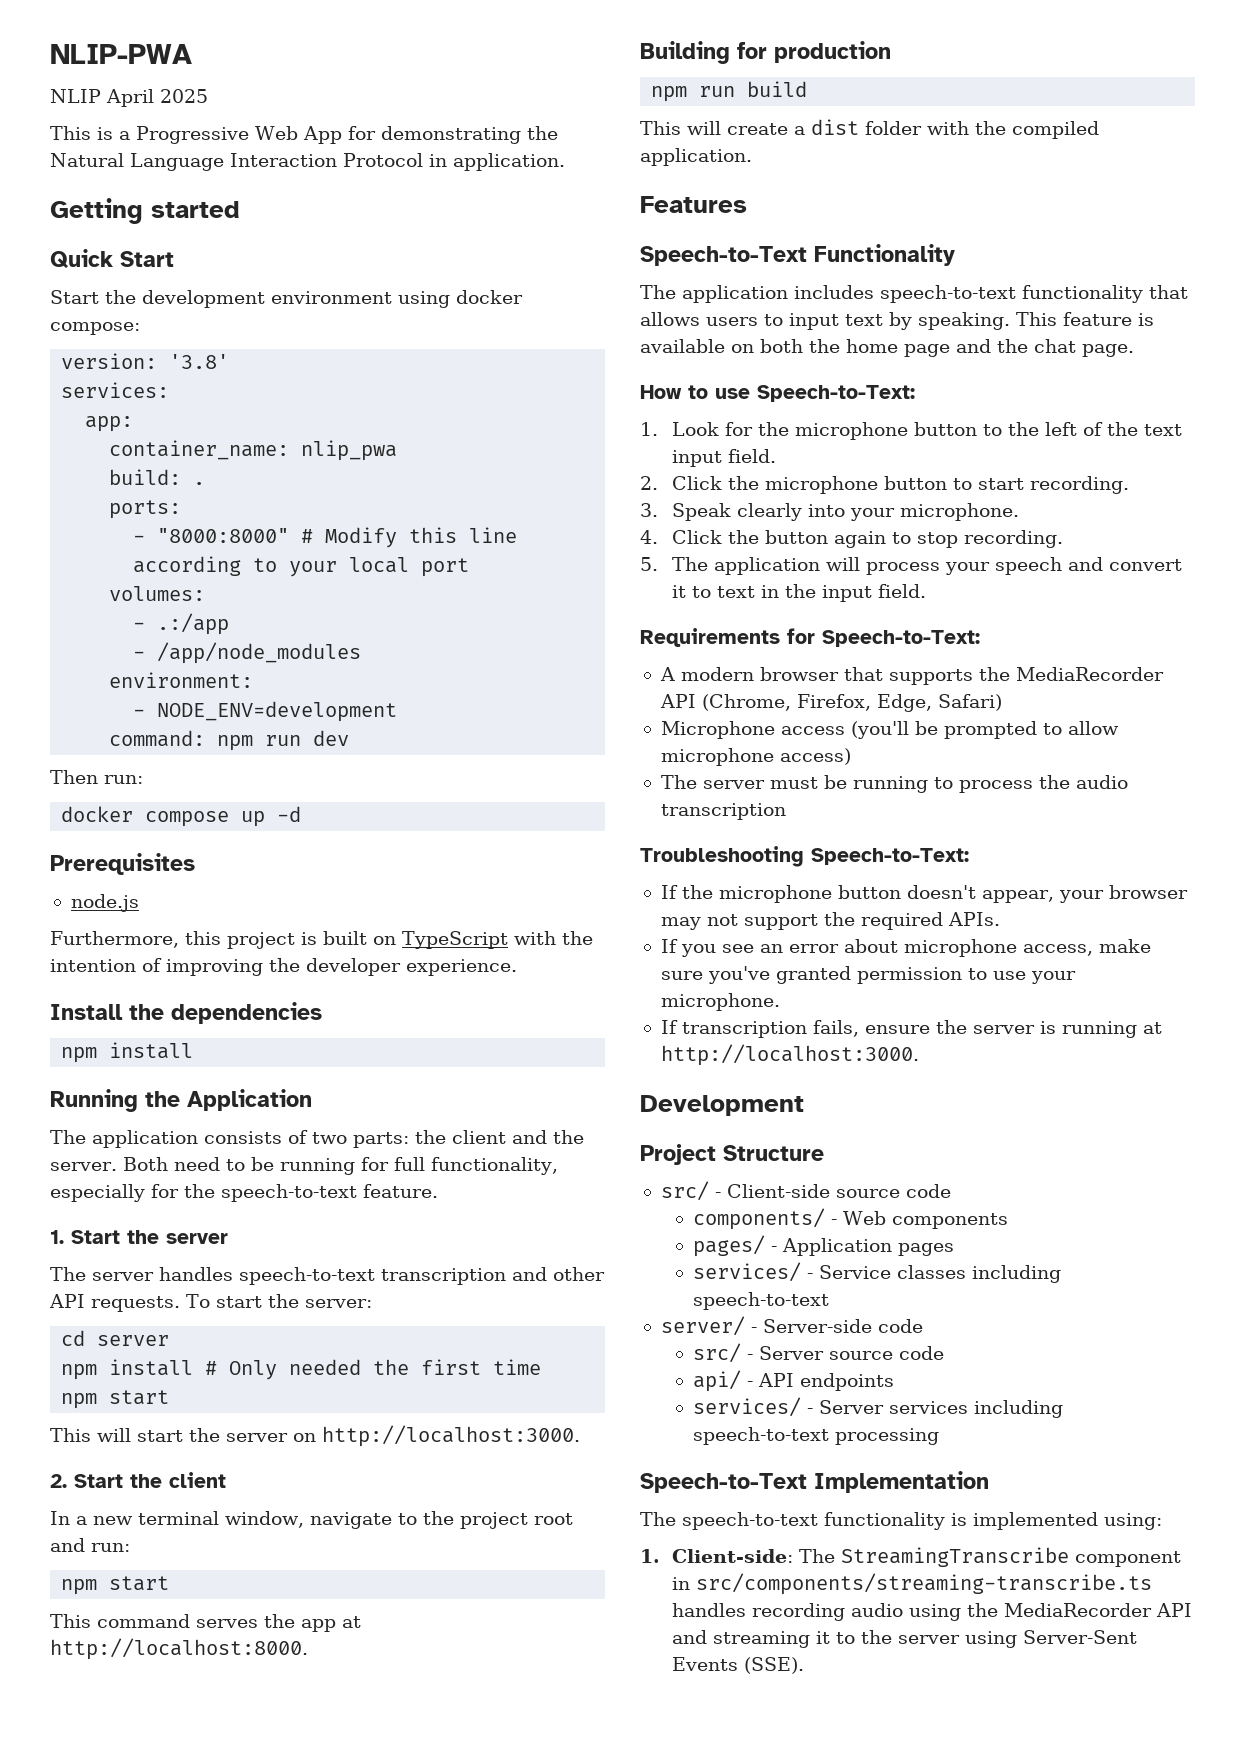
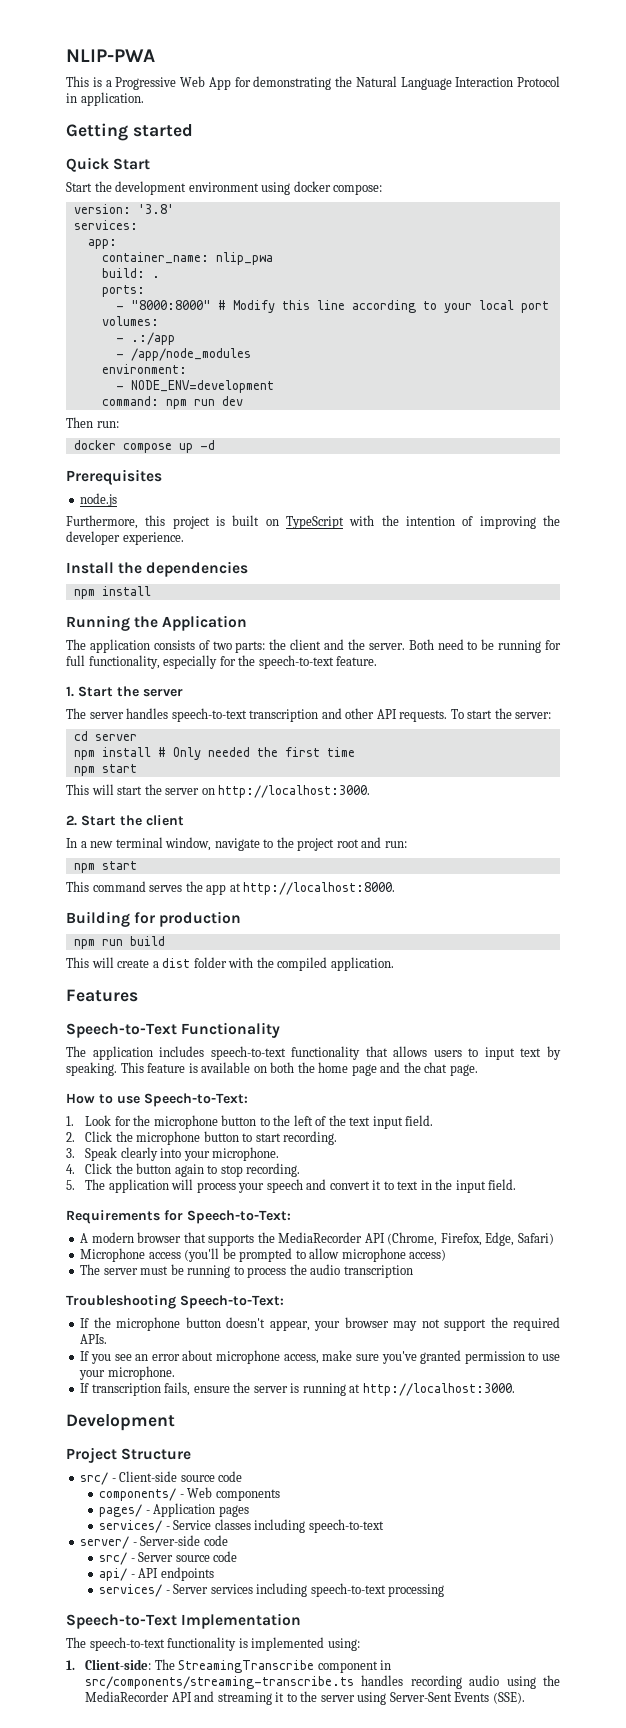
[50,89,208,107] // NLIP April 2025 -> (155, 55) none

